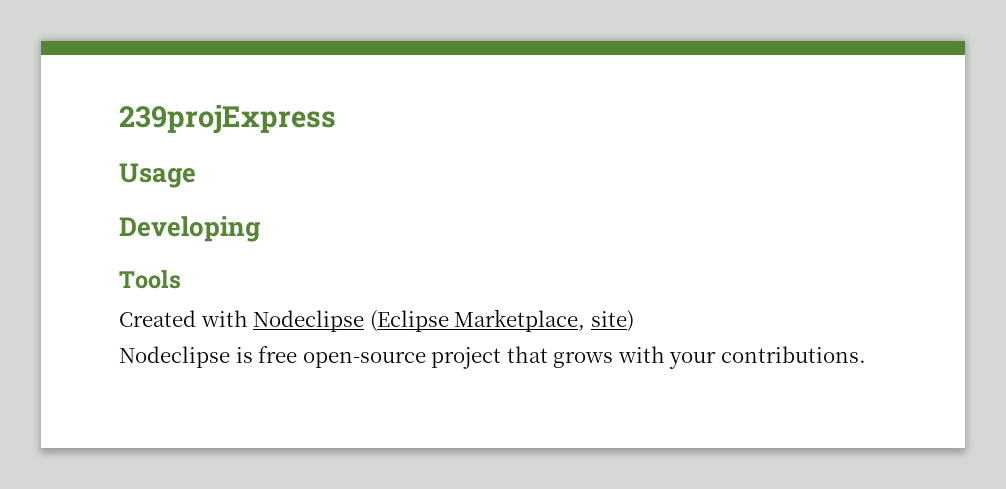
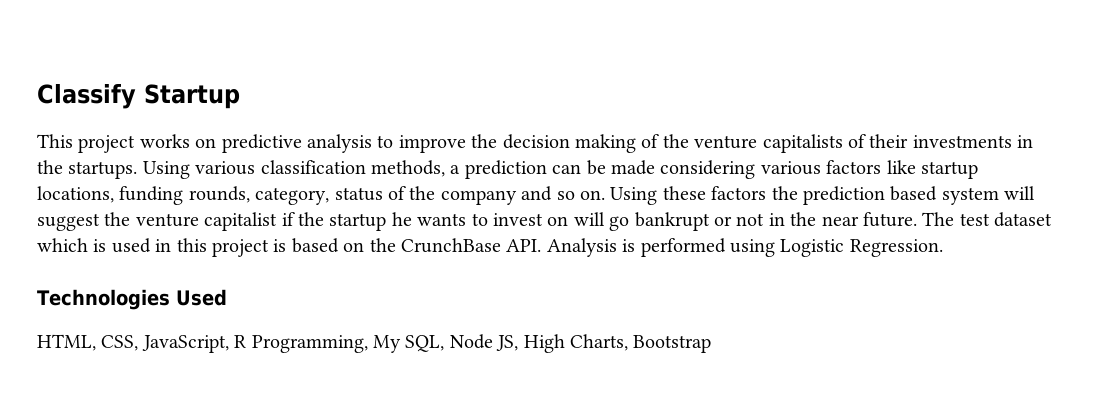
[119,104,336,134] [119,163,196,188] [119,216,261,242] [119,270,181,289] [119,309,634,332] [119,346,866,369] 239projExpress // Usage // Developing // Tools // Created with Nodeclipse (Eclipse Marketplace, site) // Nodeclipse is free open-source project that grows with your contributions. -> [37,84,240,109] [37,134,1034,153] [37,160,978,179] [37,186,1036,205] [37,212,1053,231] [37,238,943,257] [37,289,227,310] [37,334,712,353] Classify Startup // This project works on predictive analysis to improve the decision making of the venture capitalists of their investments in the startups. Using various classification methods, a prediction can be made considering various factors like startup locations, funding rounds, category, status of the company and so on. Using these factors the prediction based system will suggest the venture capitalist if the startup he wants to invest on will go bankrupt or not in the near future. The test dataset which is used in this project is based on the CrunchBase API. Analysis is performed using Logistic Regression. // Technologies Used // HTML, CSS, JavaScript, R Programming, My SQL, Node JS, High Charts, Bootstrap

